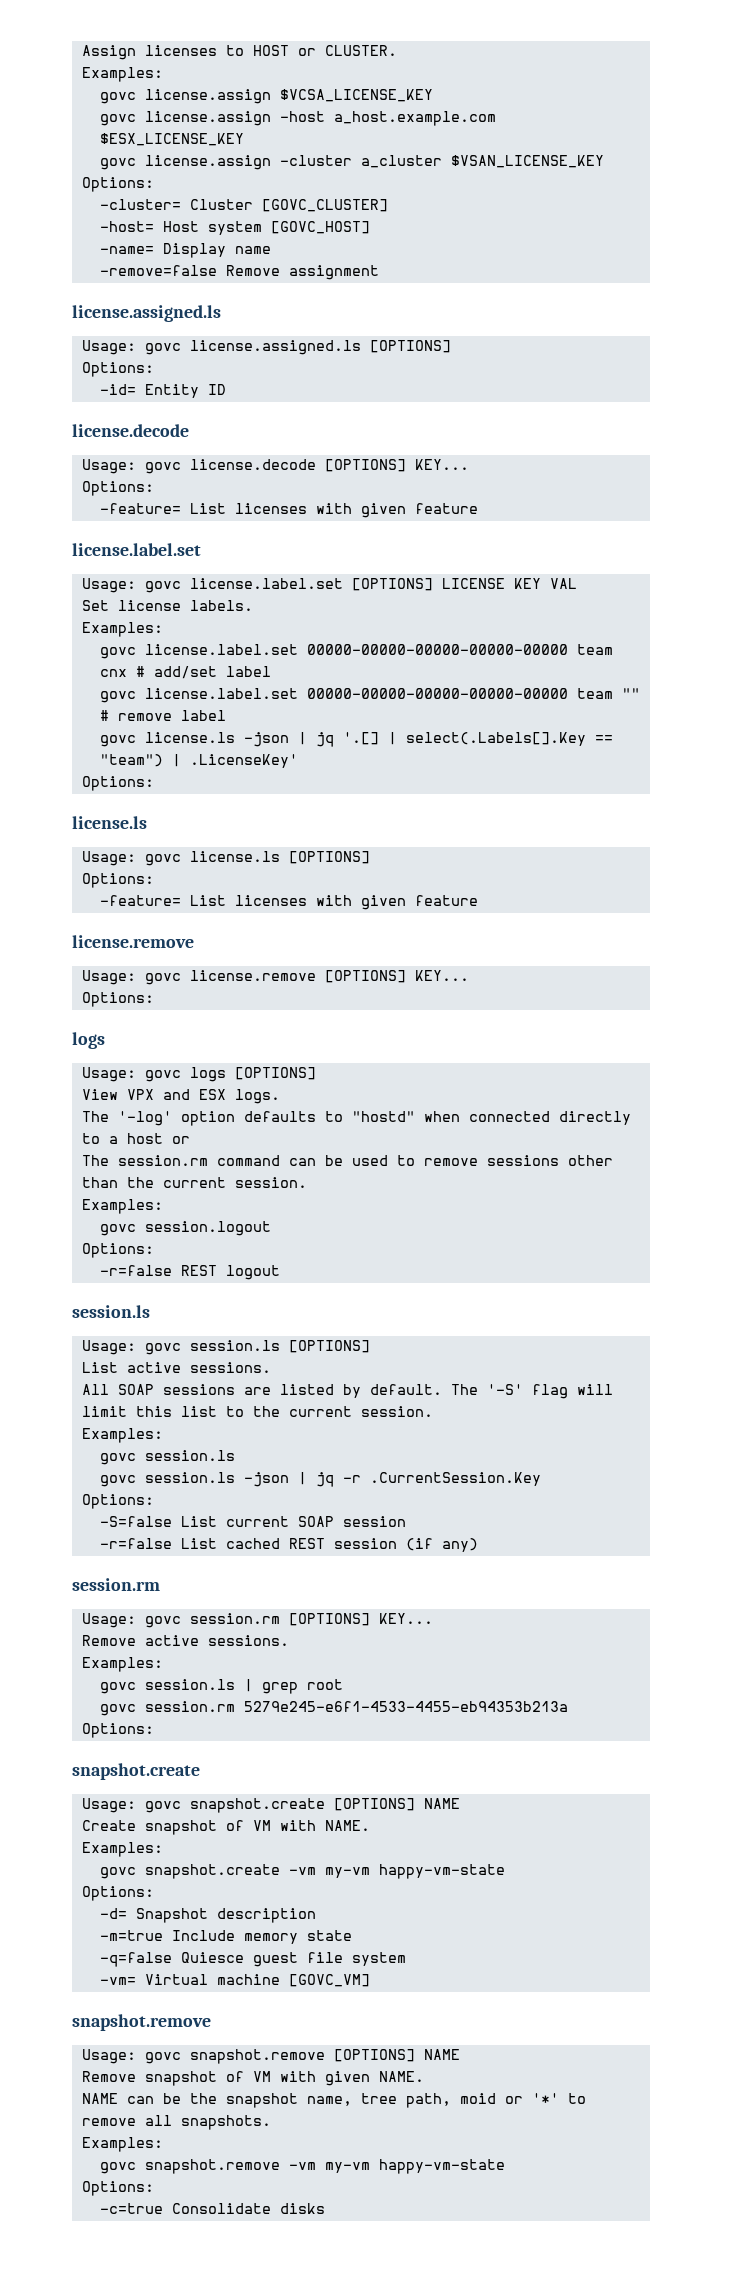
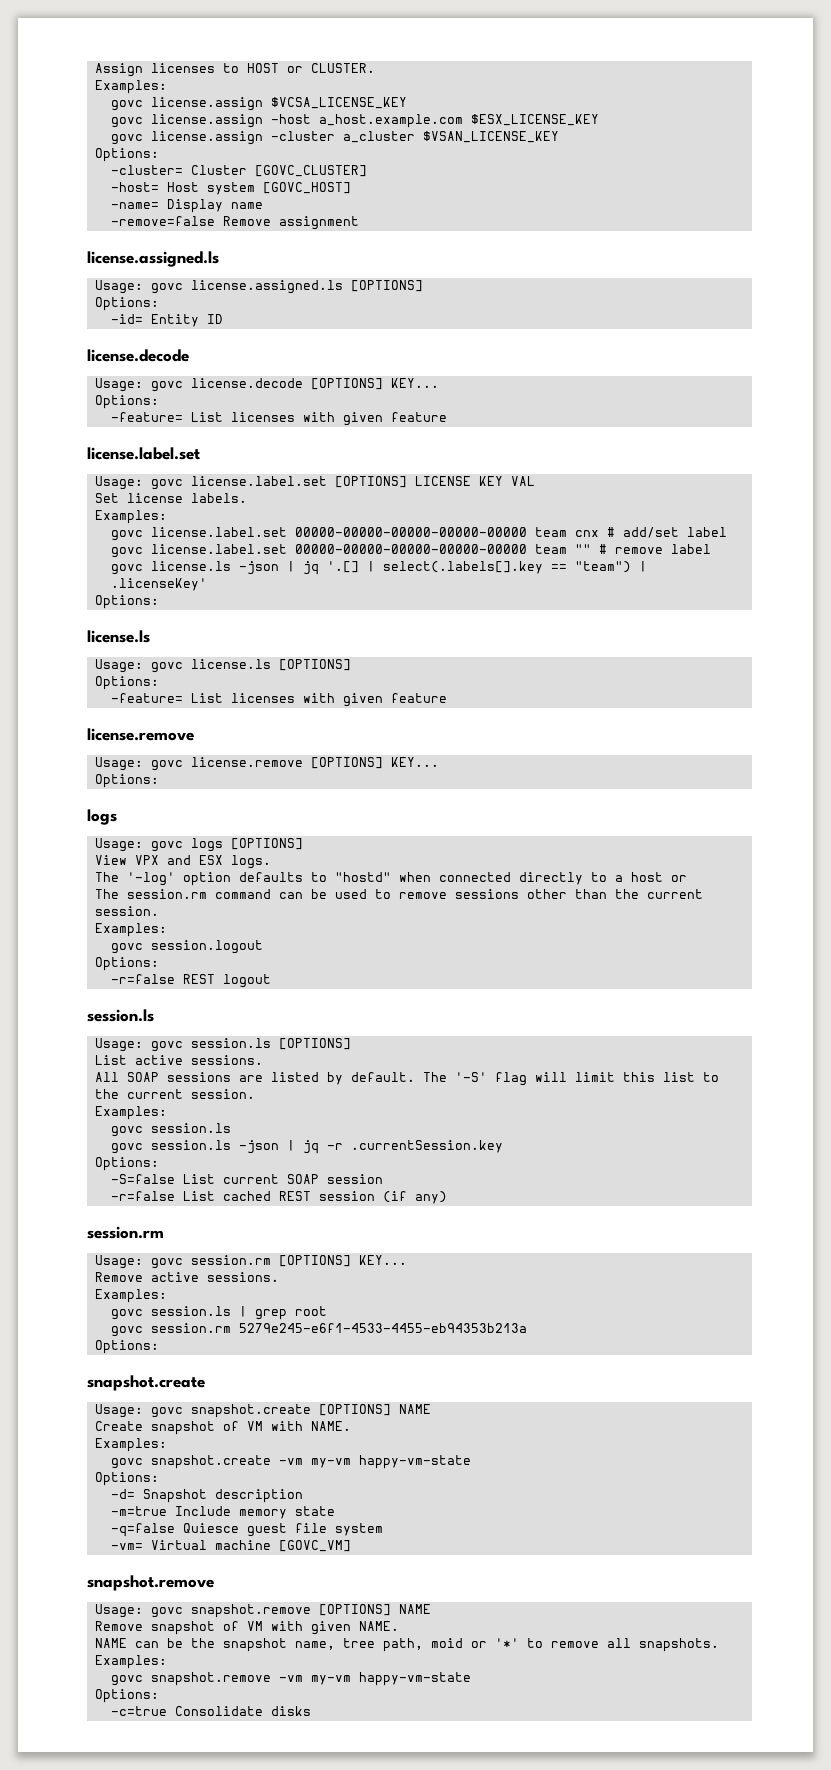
[405,732,586,746] select(.Labels[].Key -> [383,561,544,574] select(.labels[].key
[189,754,298,768] .LicenseKey' -> [111,578,208,591] .licenseKey'
[369,1472,541,1486] .CurrentSession.Key -> [351,1140,504,1153] .currentSession.key

